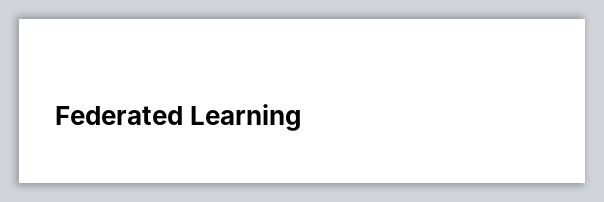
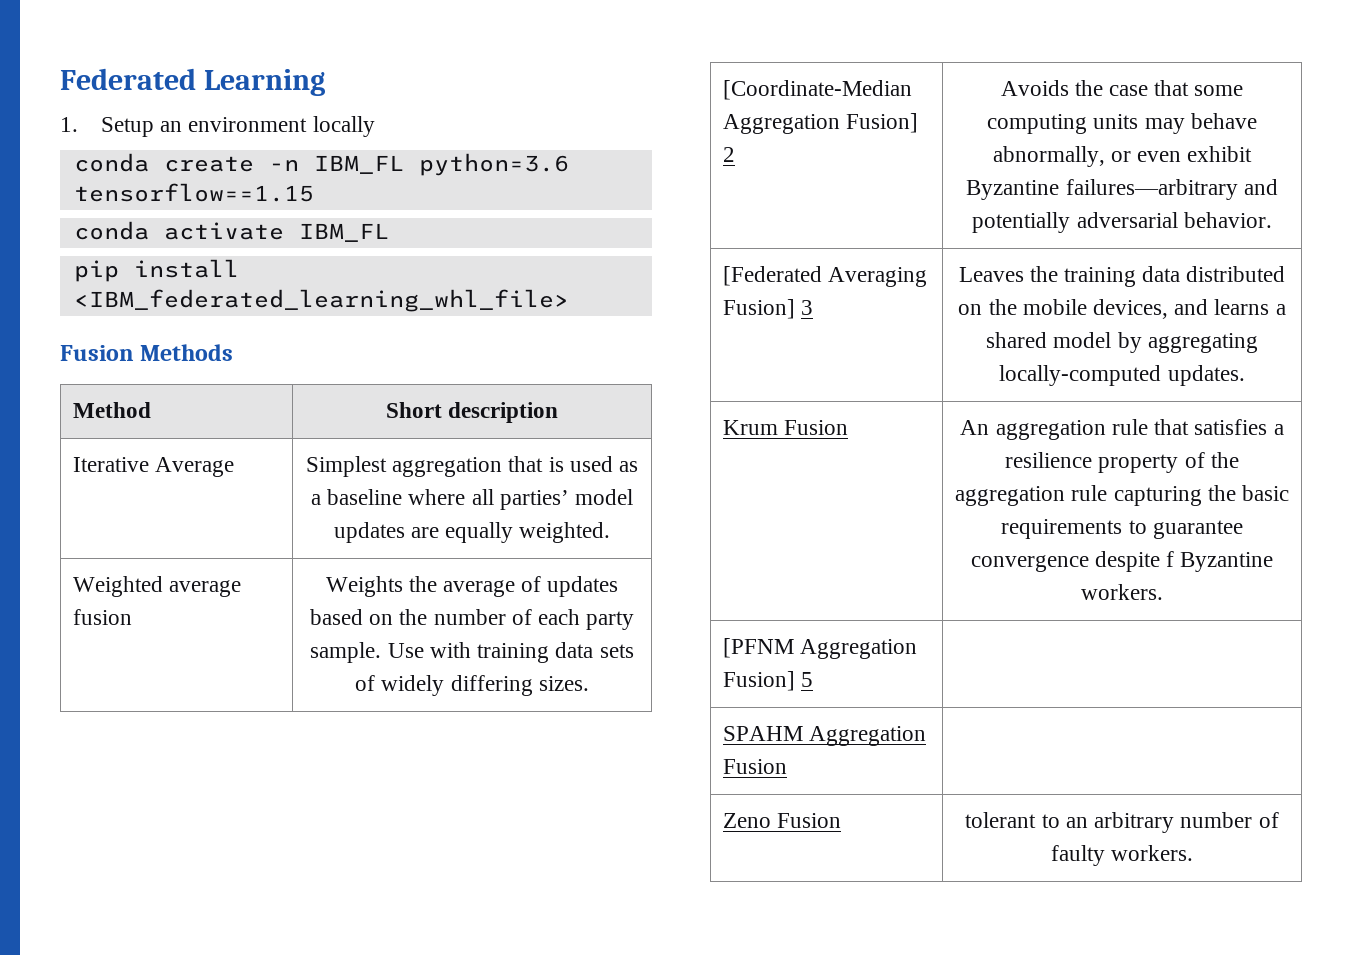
(302, 117) none -> [60,116,375,137] [73,153,569,176] [73,183,314,202] [73,221,389,242] [73,259,239,282] [73,289,569,312] [60,344,234,361] [73,402,152,418] [385,402,559,423] [73,457,235,477] [305,456,639,477] [310,489,634,510] [333,522,611,543] [73,576,242,597] [73,609,133,625] [325,576,619,597] [309,609,635,630] [310,642,634,663] [355,675,589,696] [723,80,913,100] [723,113,919,134] [723,147,736,162] [1000,80,1244,96] [987,113,1257,134] [992,146,1253,167] [966,179,1278,200] [972,212,1272,233] [723,266,928,287] [723,299,814,319] [958,266,1286,287] [958,299,1286,319] [986,332,1258,353] [999,365,1245,386] [723,420,849,435] [960,419,1284,440] [1005,452,1239,473] [955,485,1289,506] [1001,519,1243,539] [970,551,1274,572] [1081,584,1163,600] [723,638,918,659] [723,671,814,691] [723,726,927,746] [723,759,788,774] [723,813,842,828] [965,812,1279,833] [1050,845,1194,866] // 1. Setup an environment locally // conda create -n IBM_FL python=3.6 tensorflow==1.15 // conda activate IBM_FL // pip install <IBM_federated_learning_whl_file> // Fusion Methods // Method | Short description // Iterative Average | Simplest aggregation that is used as a baseline where all parties’ model updates are equally weighted. // Weighted average fusion | Weights the average of updates based on the number of each party sample. Use with training data sets of widely differing sizes. // [Coordinate-Median Aggregation Fusion] 2 | Avoids the case that some computing units may behave abnormally, or even exhibit Byzantine failures—arbitrary and potentially adversarial behavior. // [Federated Averaging Fusion] 3 | Leaves the training data distributed on the mobile devices, and learns a shared model by aggregating locally-computed updates. // Krum Fusion | An aggregation rule that satisfies a resilience property of the aggregation rule capturing the basic requirements to guarantee convergence despite f Byzantine workers. // [PFNM Aggregation Fusion] 5 | // SPAHM Aggregation Fusion | // Zeno Fusion | tolerant to an arbitrary number of faulty workers.

